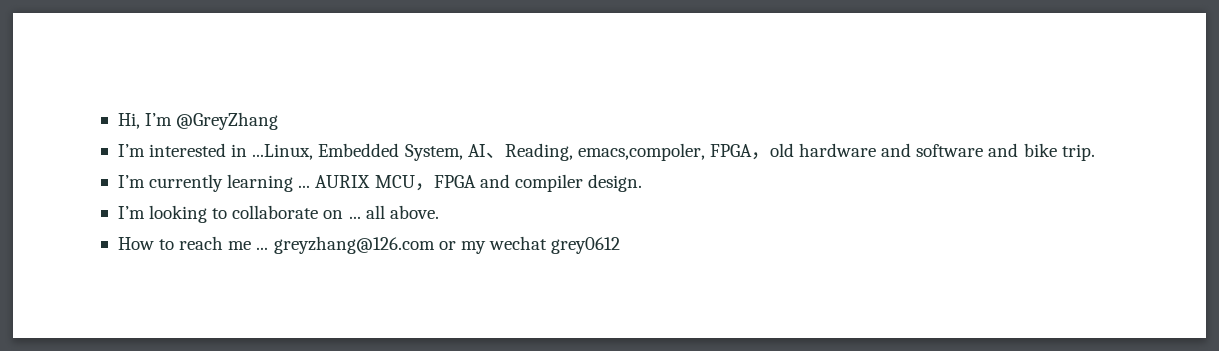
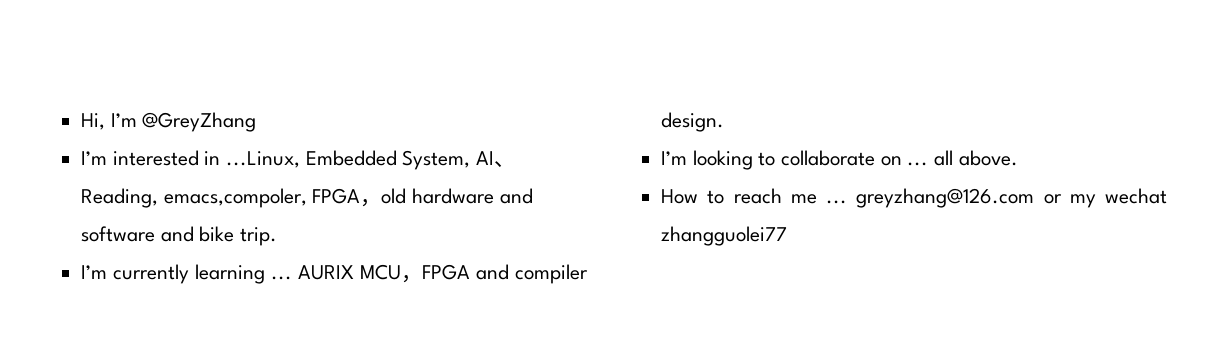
[551,237,621,254] grey0612 -> [661,226,788,246] zhangguolei77

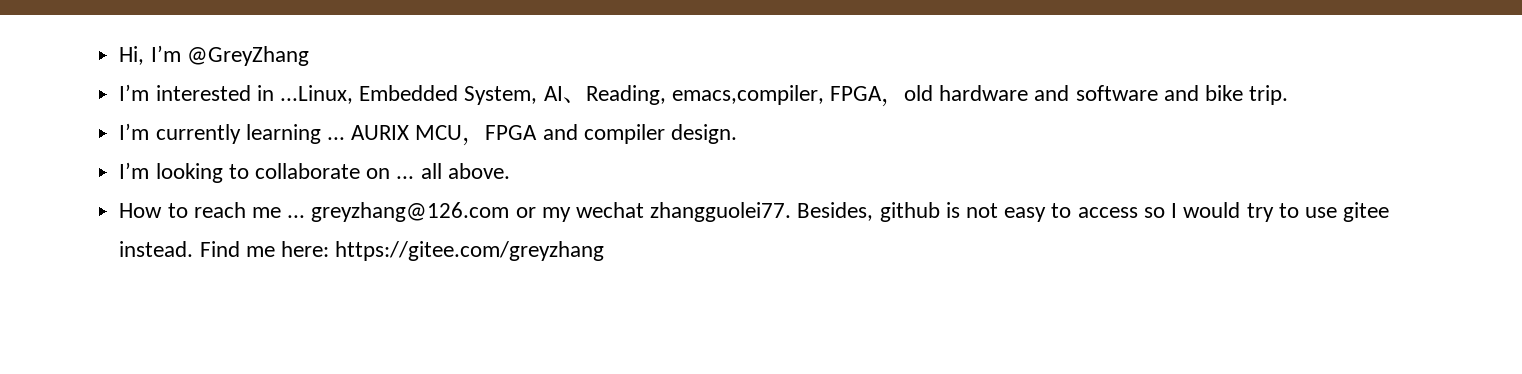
[163,188,307,208] emacs,compoler, -> [671,85,824,105] emacs,compiler,
[661,226,788,246] zhangguolei77 -> [650,202,1390,222] [119,241,605,261] zhangguolei77. Besides, github is not easy to access so I would try to use gitee instead. Find me here: https://gitee.com/greyzhang

